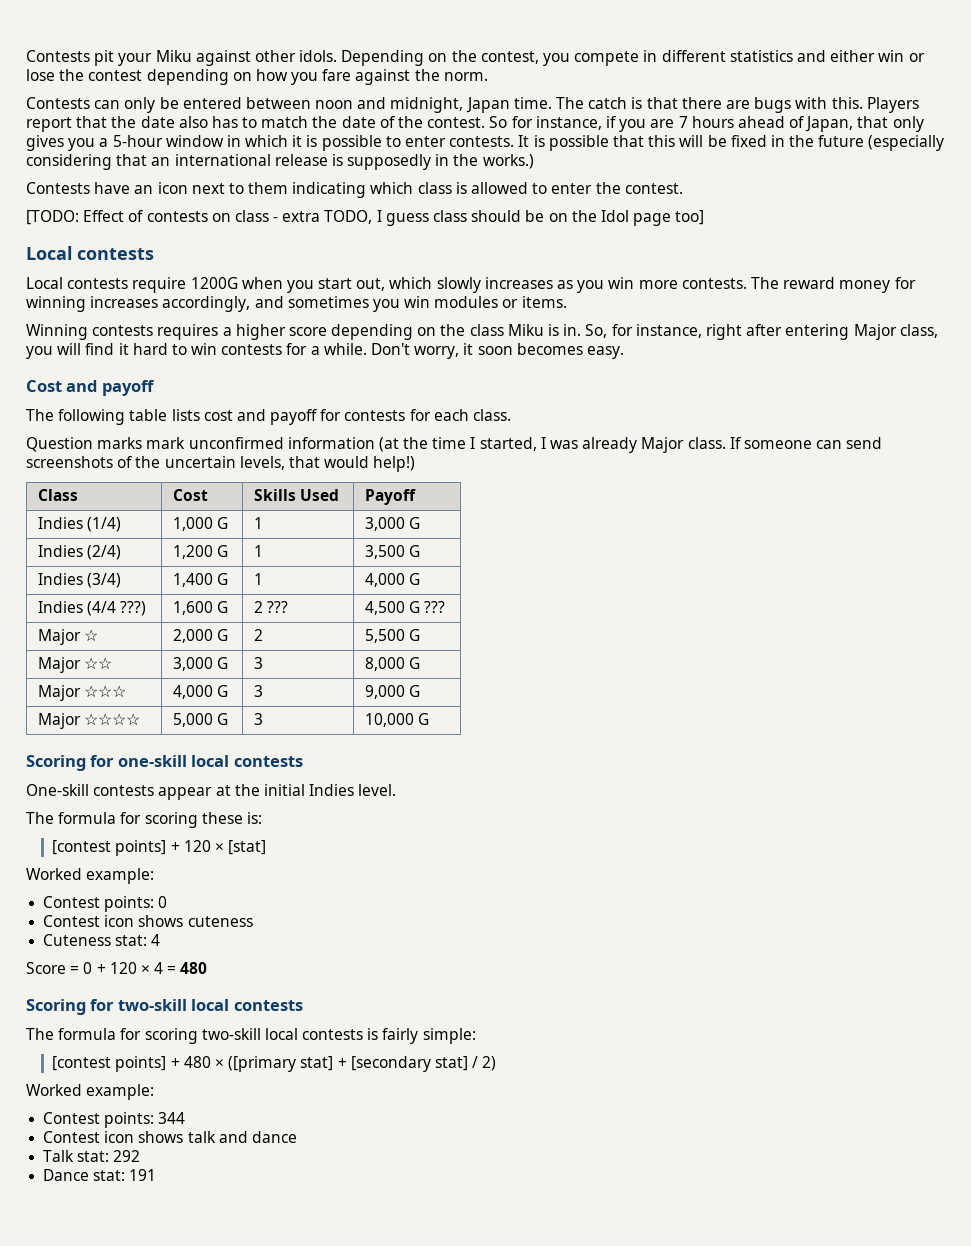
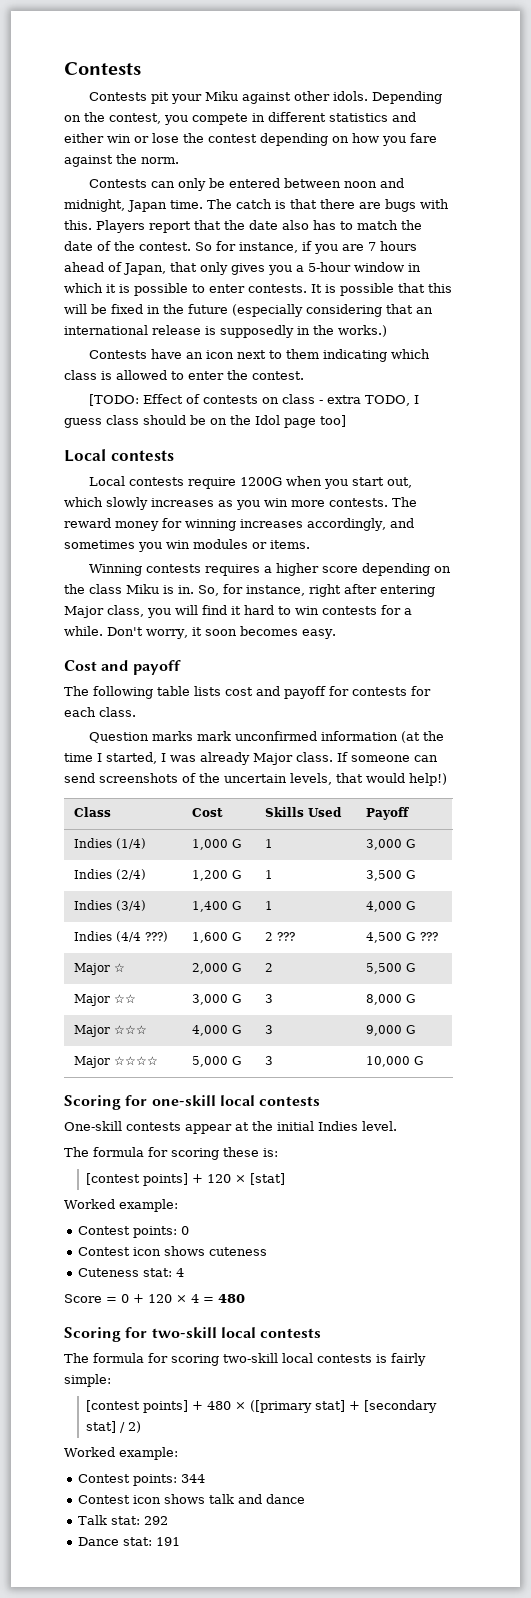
[26,50,90,62] Contests -> [64,62,141,75] [89,92,148,101] Contests // Contests

